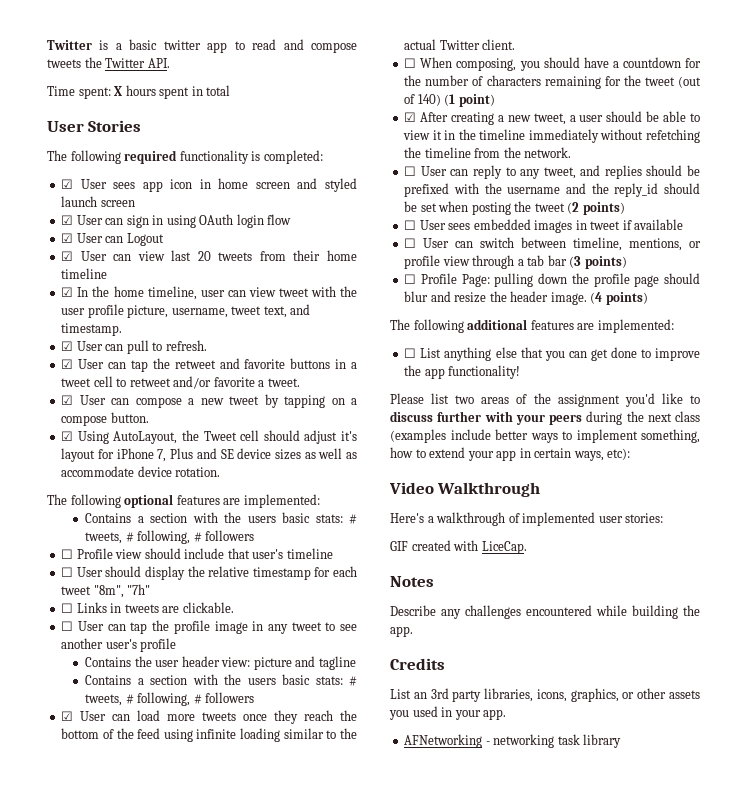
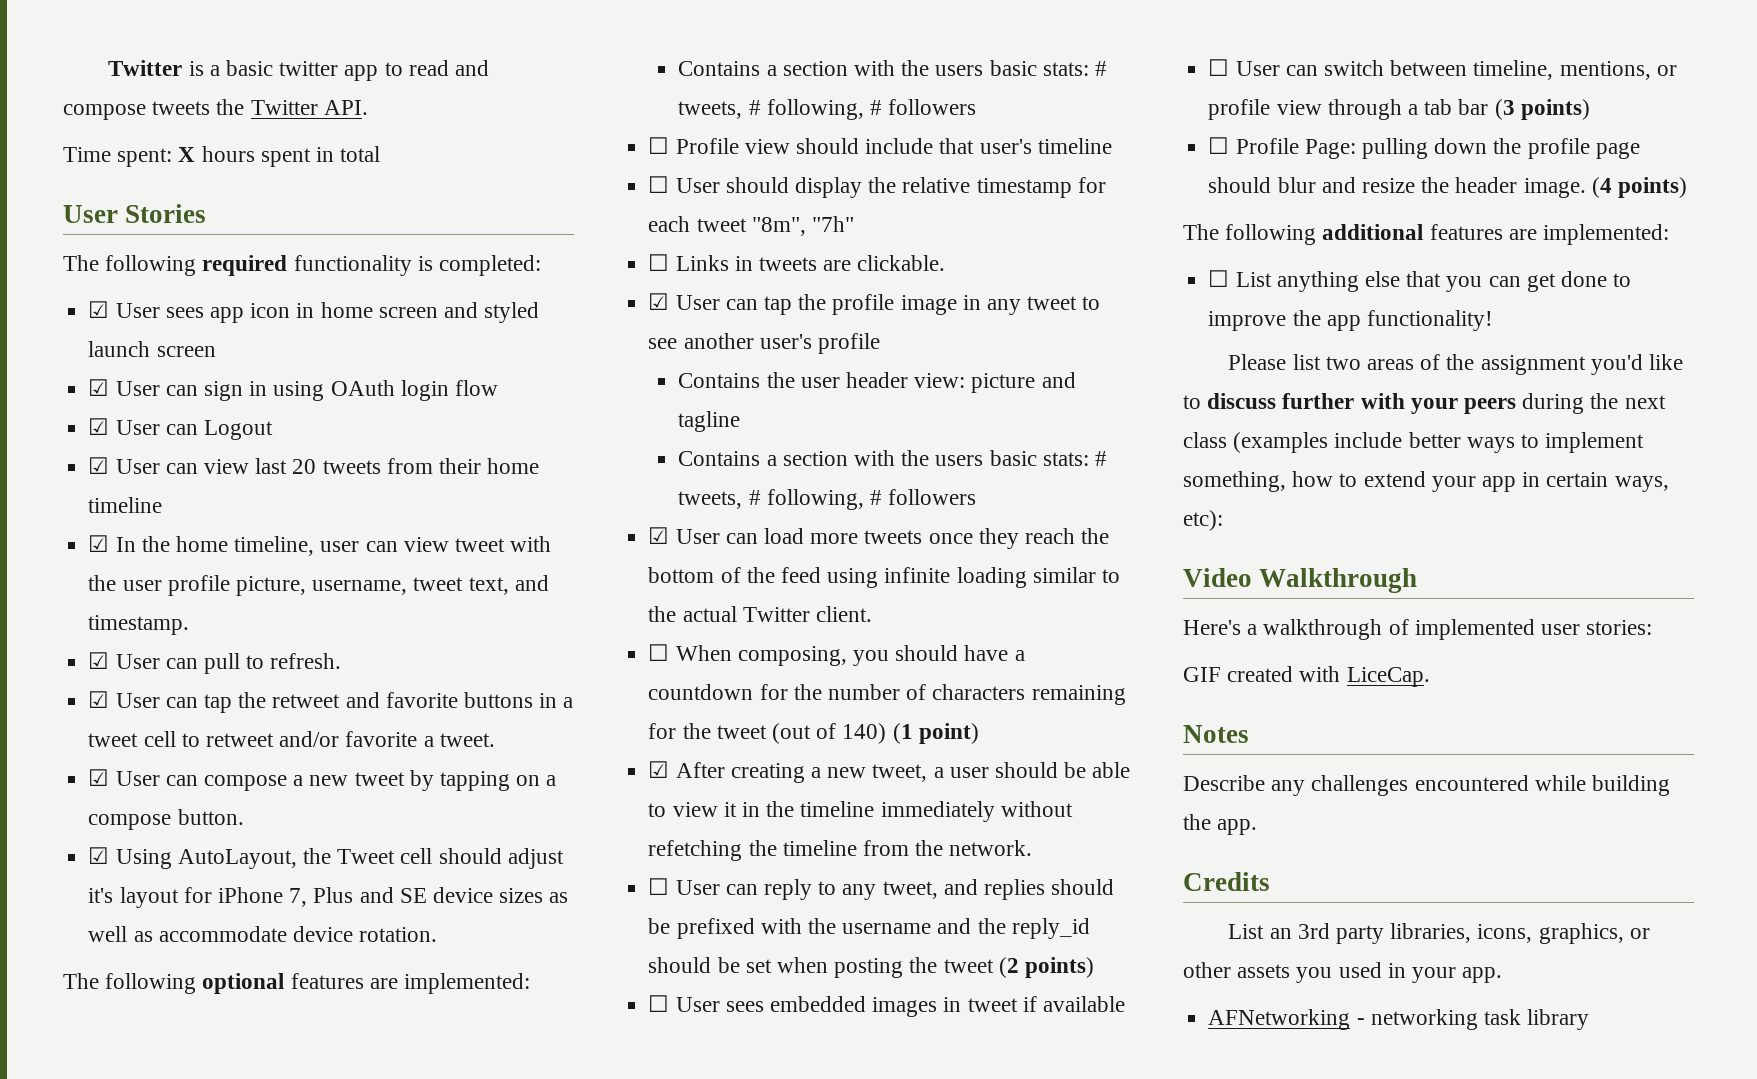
[61,621,74,631] ☐ -> [648,293,670,310] ☑

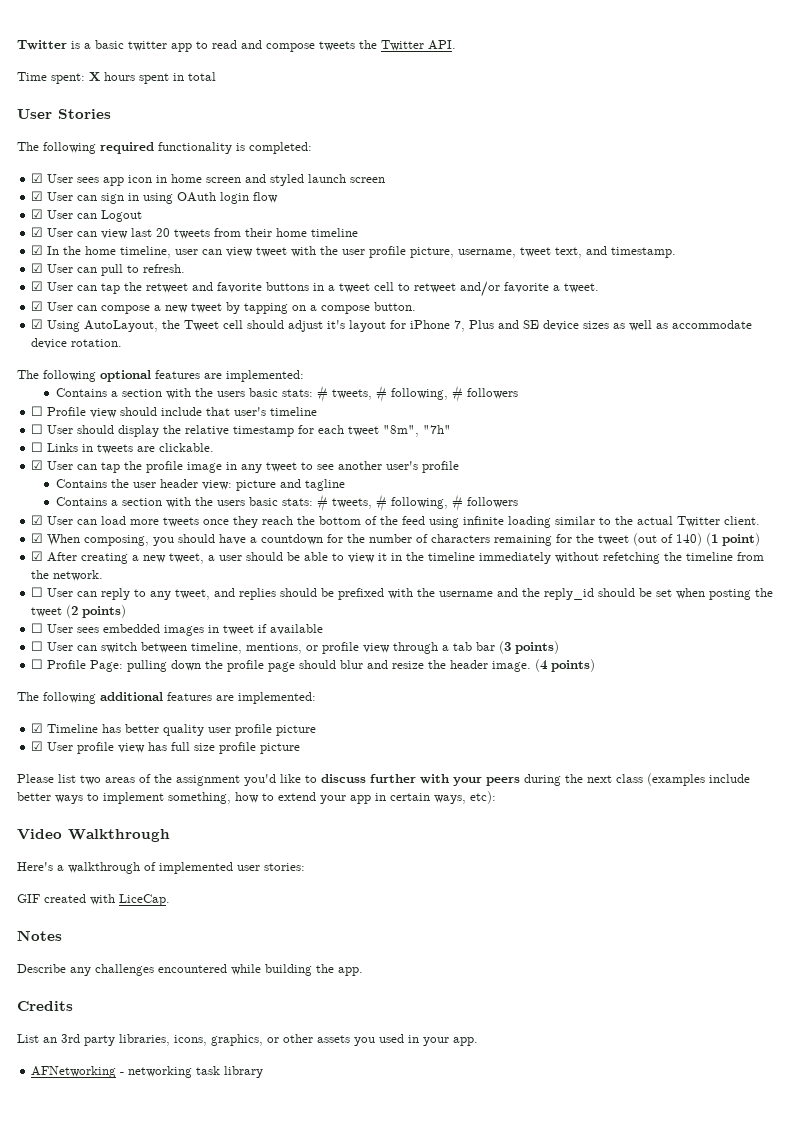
[648,644,670,661] ☐ -> [31,533,44,543] ☑
[1208,270,1632,292] [1208,310,1493,331] ☐ List anything else that you can get done to improve the app functionality! -> [31,723,317,736] [31,741,301,754] ☑ Timeline has better quality user profile picture // ☑ User profile view has full size profile picture

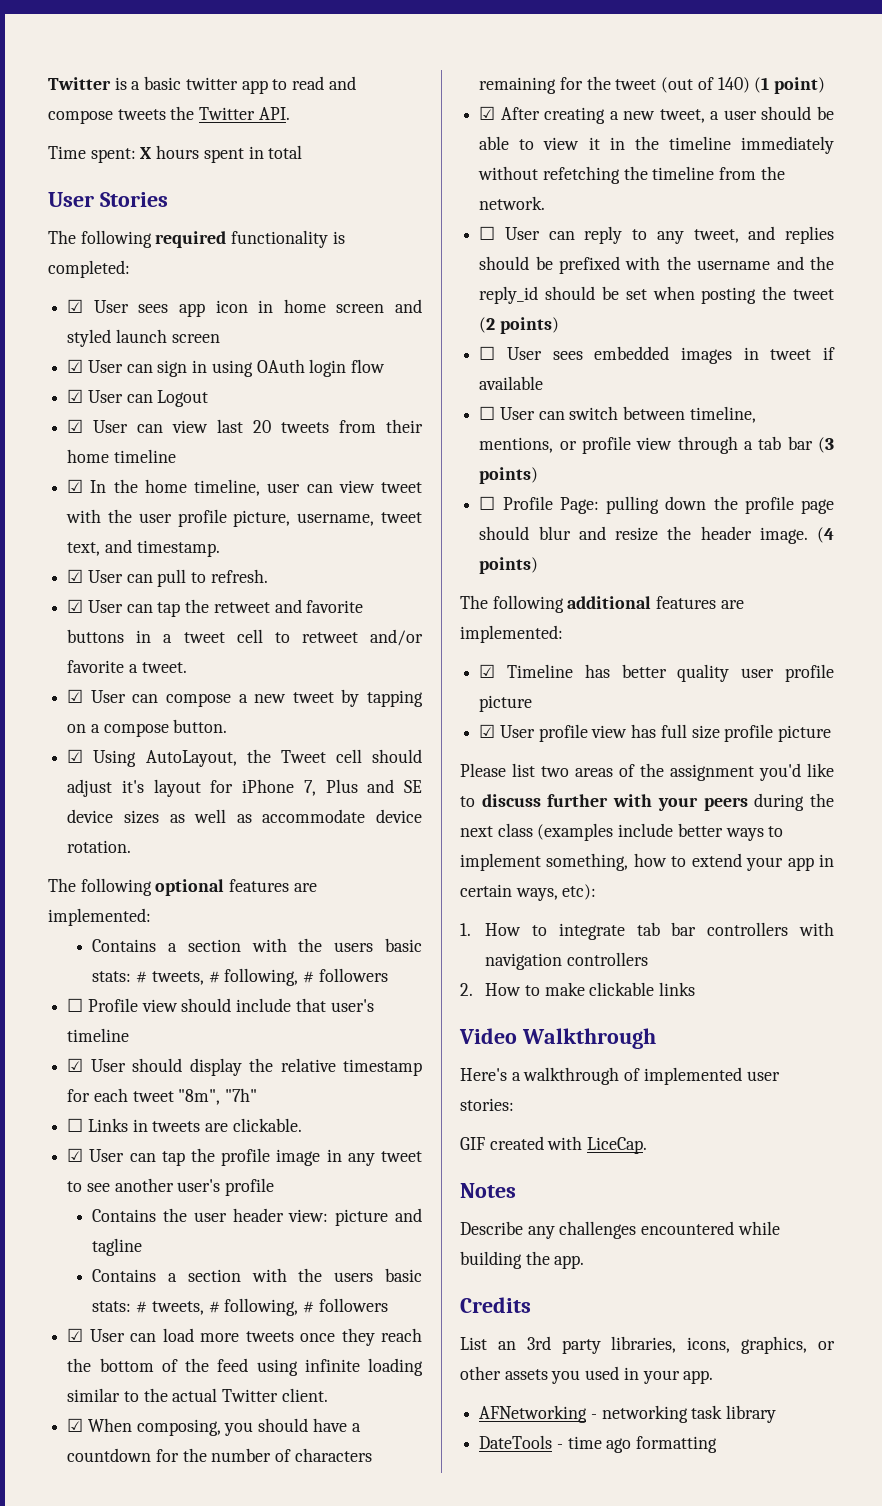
[31,424,44,434] ☐ -> [67,1058,84,1072] ☑
(496, 797) none -> [460,922,834,940] [485,952,648,970] [460,982,696,996] // 1. How to integrate tab bar controllers with navigation controllers // 2. How to make clickable links
(264, 1072) none -> [479,1435,718,1453] // DateTools - time ago formatting

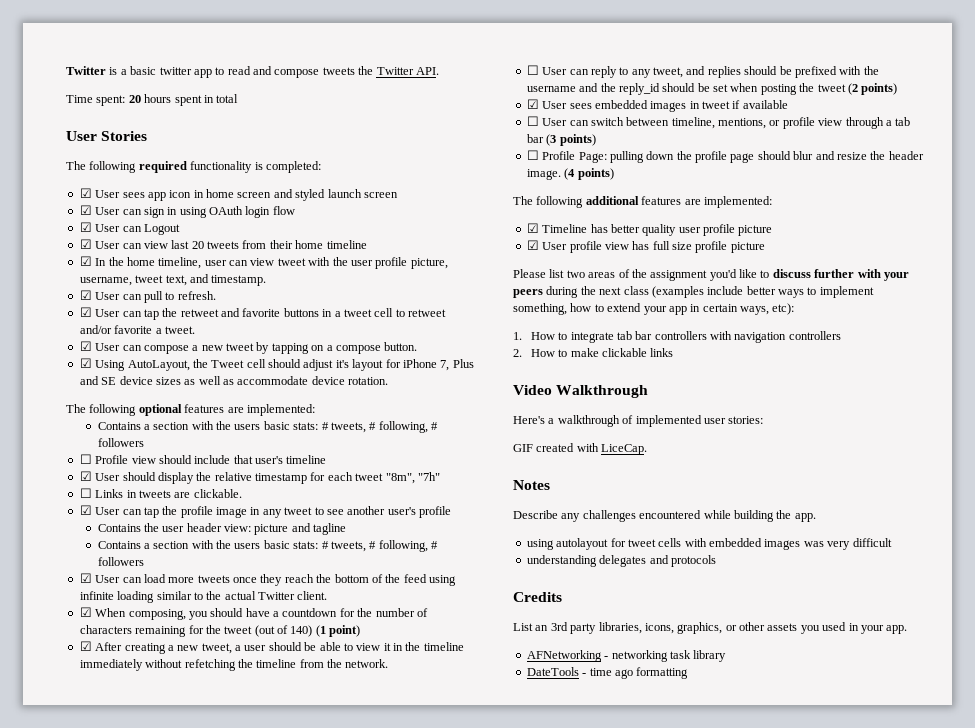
[140,147,153,159] X -> [128,95,141,103] 20
[479,346,496,360] ☐ -> [526,99,539,109] ☑
(585, 1262) none -> [526,538,892,550] [526,555,716,567] // using autolayout for tweet cells with embedded images was very difficult // understanding delegates and protocols

